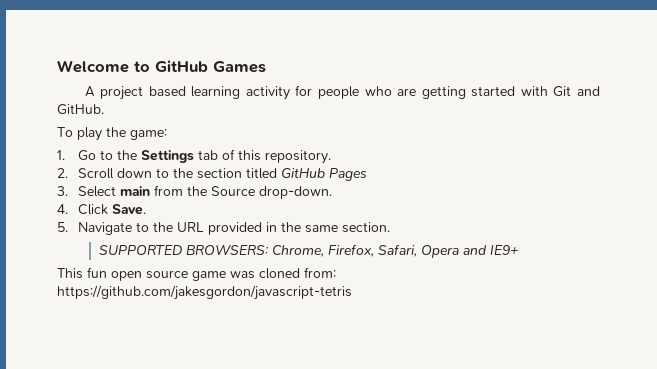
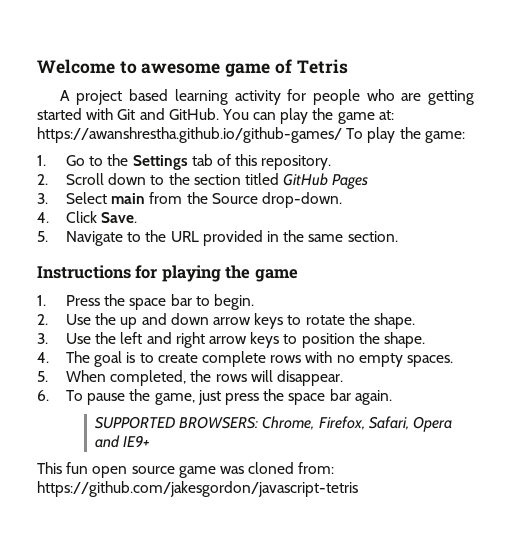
[155,60,266,73] GitHub Games -> [141,59,348,77] awesome game of Tetris
(104, 109) // -> [221,108,394,124] [37,127,342,143] You can play the game at: https://awanshrestha.github.io/github-games/
(391, 227) none -> [37,265,298,282] [37,294,254,310] [37,313,415,329] [37,332,425,348] [37,351,453,367] [37,370,343,386] [37,389,392,405] // Instructions for playing the game // 1. Press the space bar to begin. // 2. Use the up and down arrow keys to rotate the shape. // 3. Use the left and right arrow keys to position the shape. // 4. The goal is to create complete rows with no empty spaces. // 5. When completed, the rows will disappear. // 6. To pause the game, just press the space bar again.

